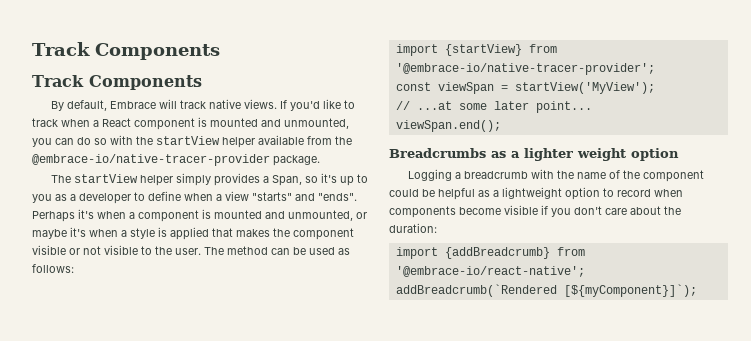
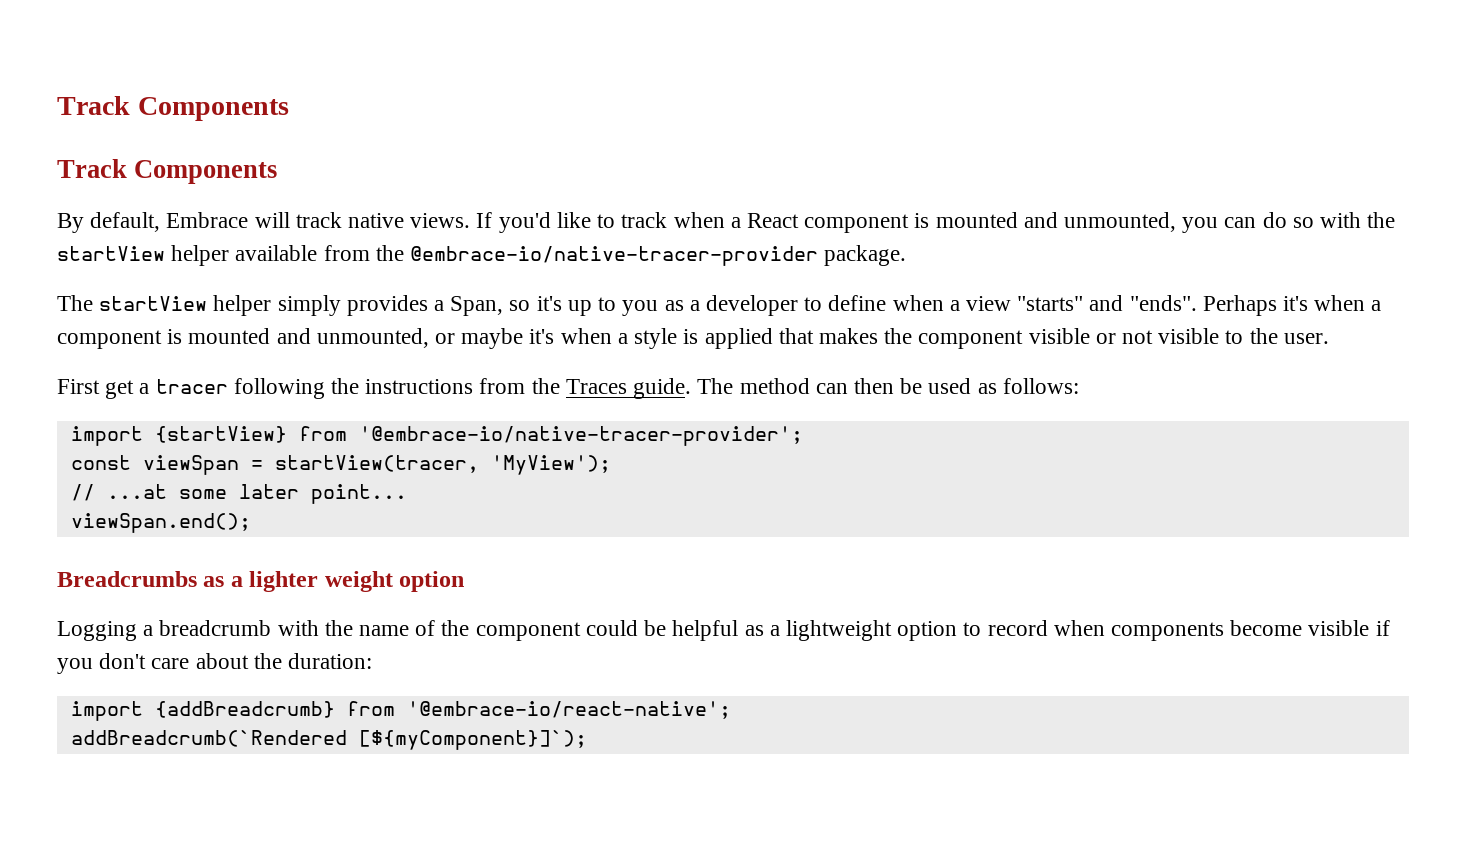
(201, 251) none -> [57,378,692,399] // First get a tracer following the instructions from the Traces guide.
(290, 251) none -> [853,378,894,394] then
[514,82,655,94] startView('MyView'); -> [274,455,611,475] startView(tracer, 'MyView');

